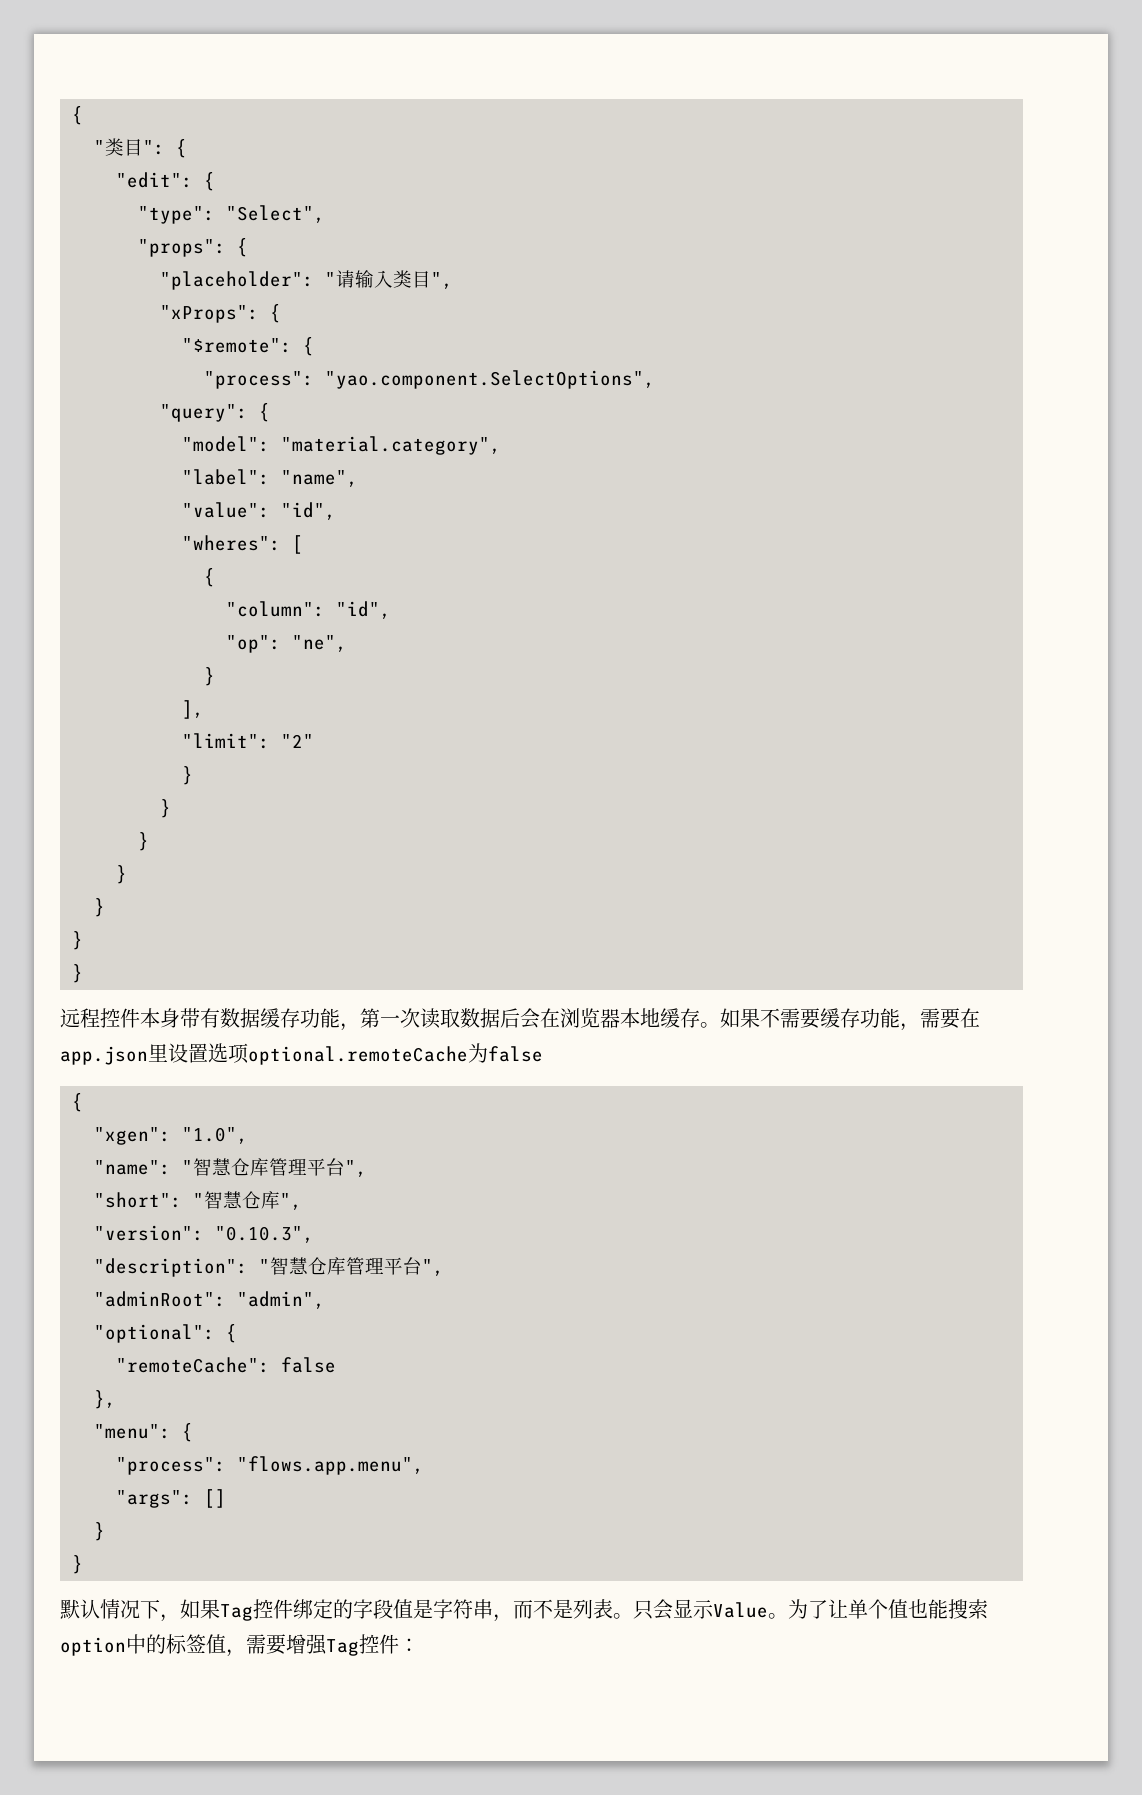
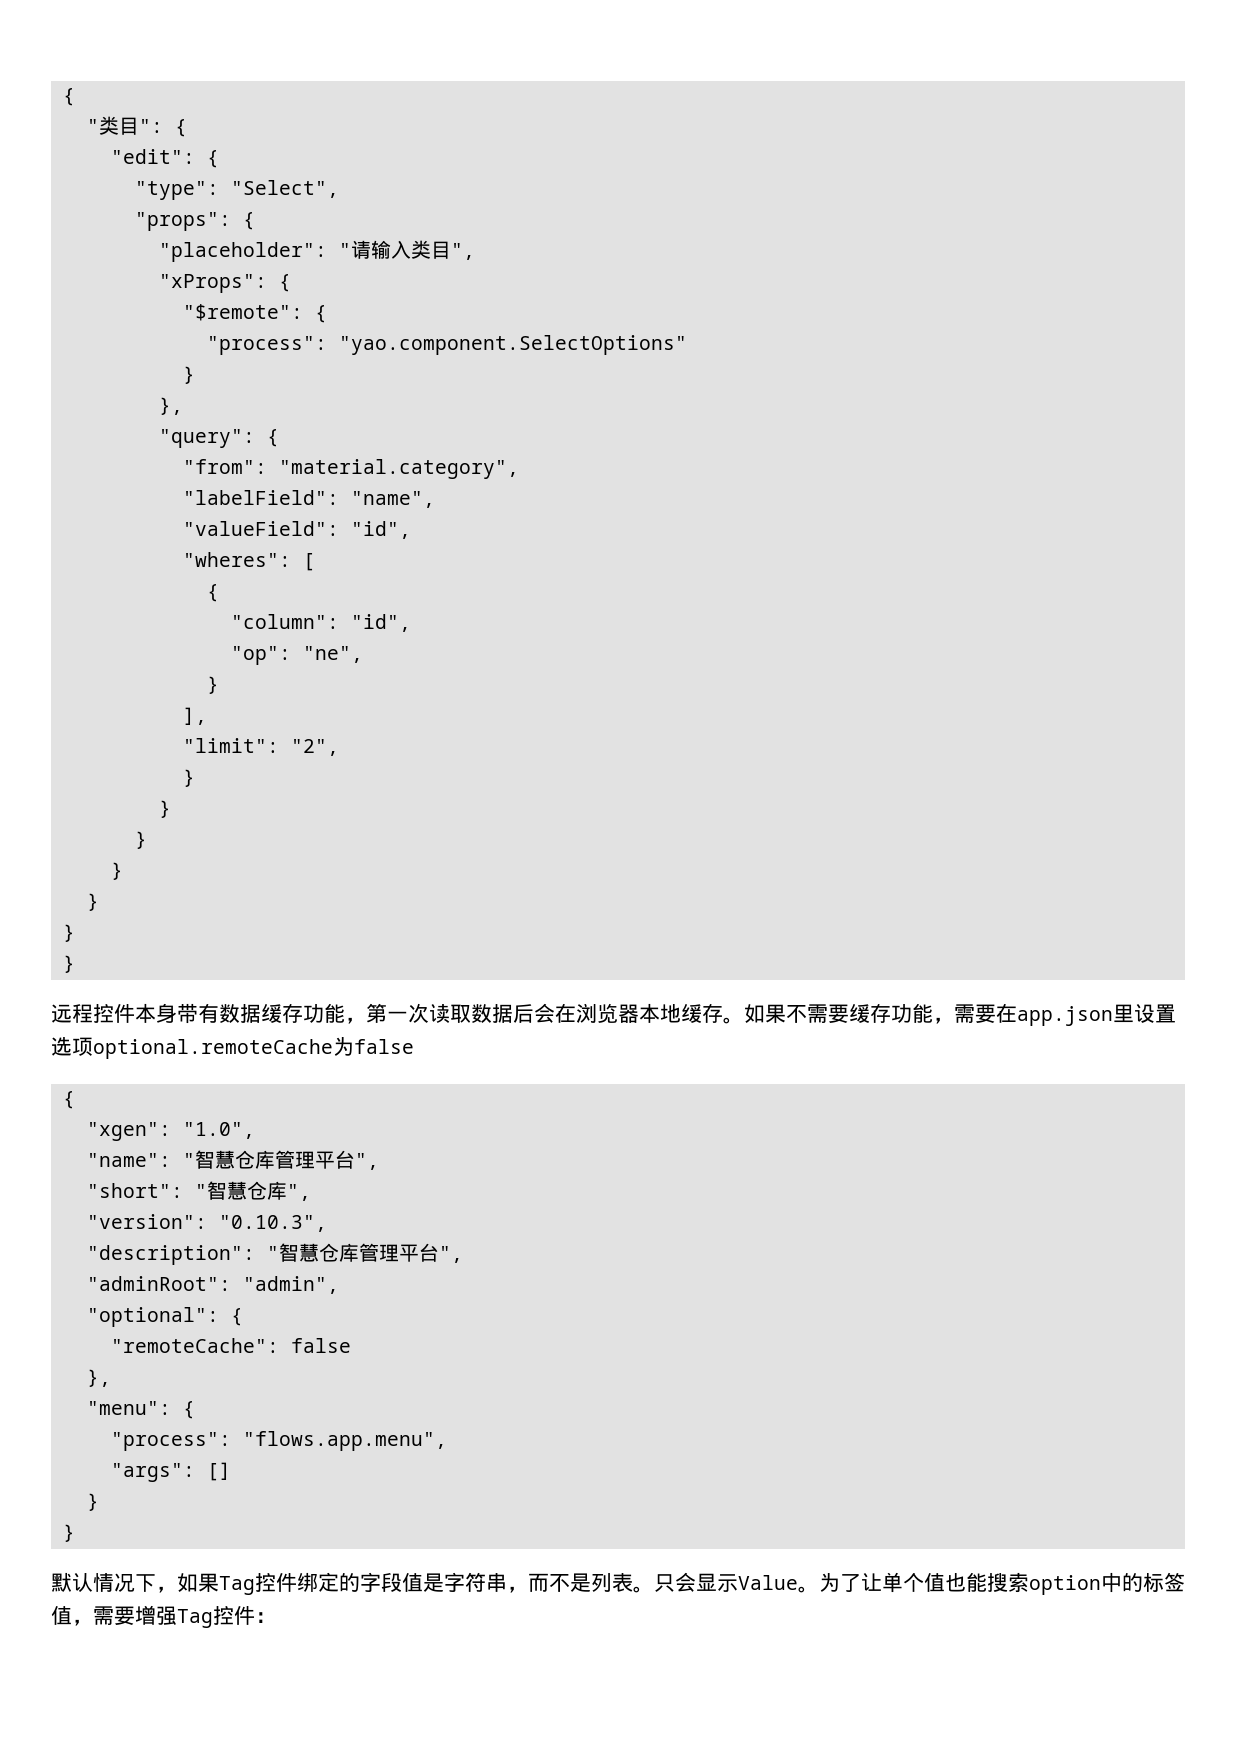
[325,370,655,389] "yao.component.SelectOptions", -> [339,335,688,355] [183,366,196,384] [159,397,184,415] "yao.component.SelectOptions" // } // },
[182,436,270,452] "model": -> [183,459,268,474] "from":
[182,469,270,485] "label": -> [183,490,340,505] "labelField":
[182,502,270,518] "value": -> [183,521,340,536] "valueField":
[281,734,314,748] "2" -> [291,739,340,756] "2",

